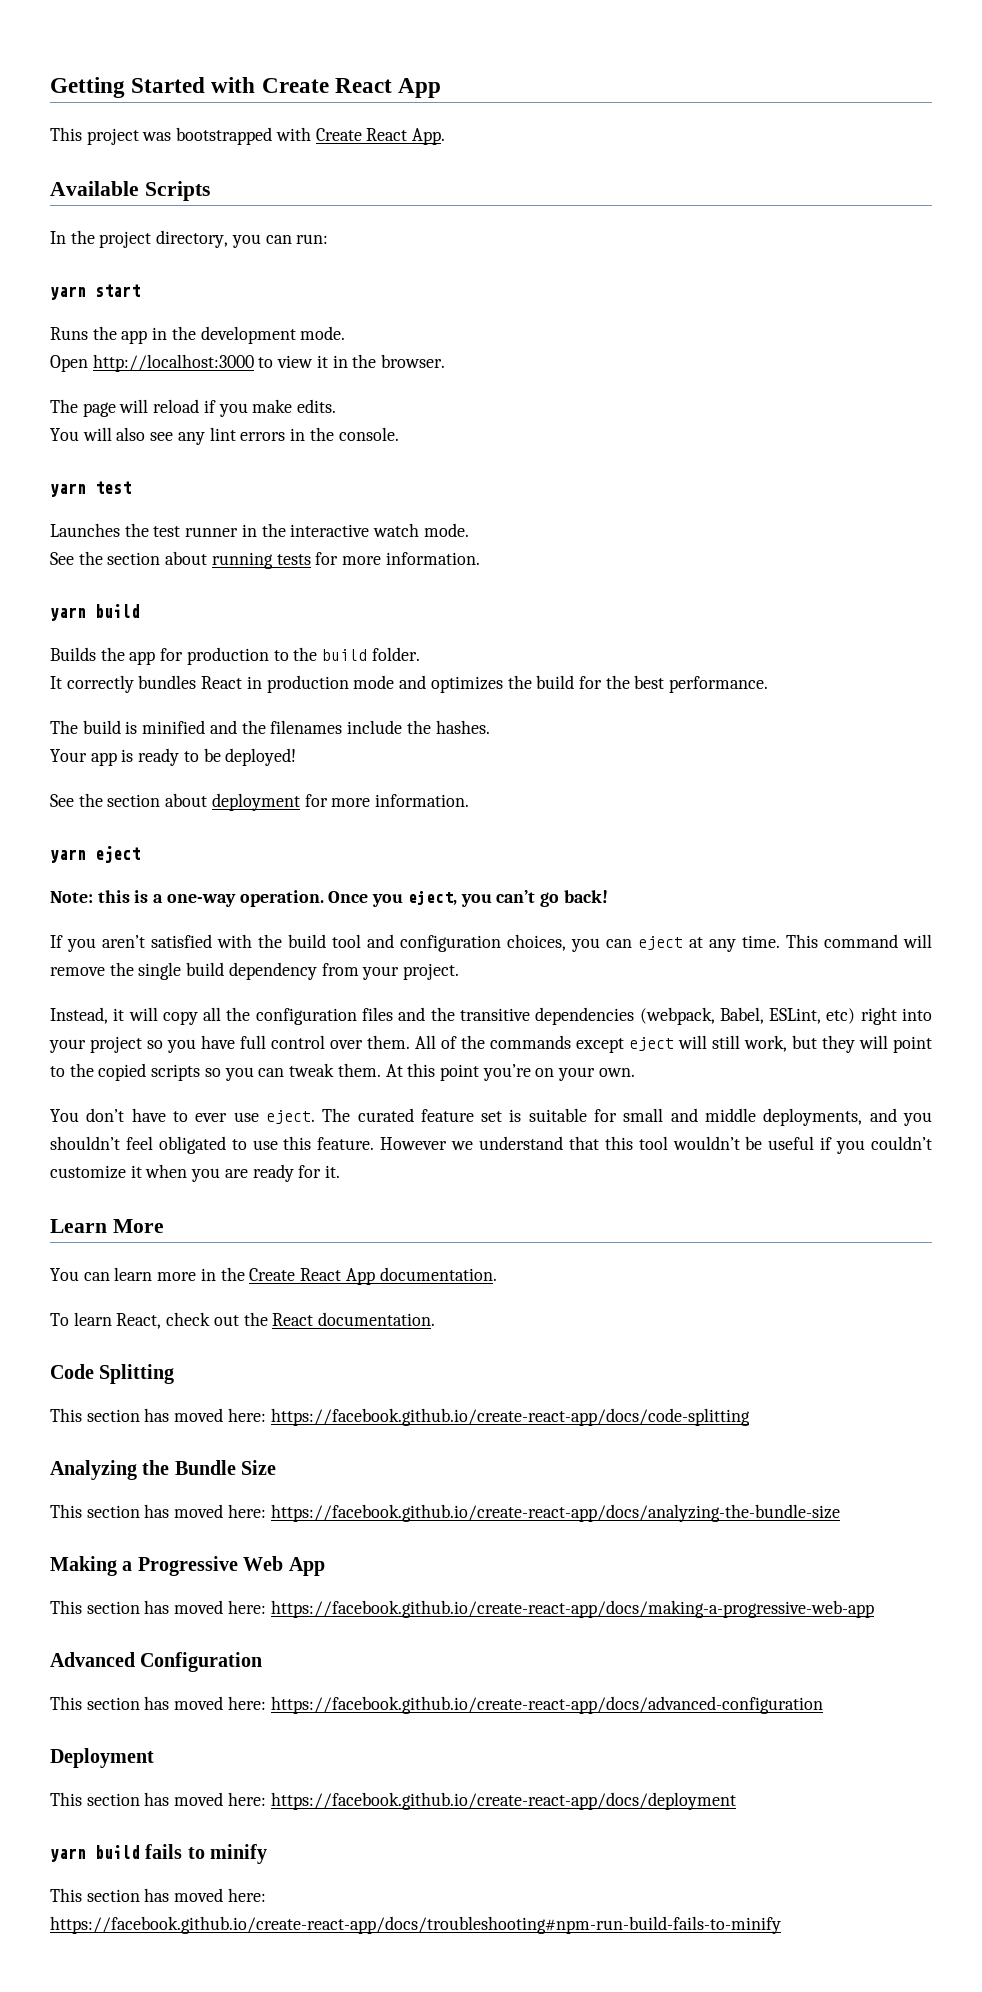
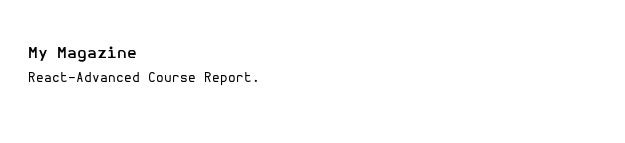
[50,77,442,98] [50,127,446,145] [50,181,210,201] [50,230,329,248] [50,284,140,300] [50,326,346,344] [50,354,446,372] [50,399,337,417] [50,427,399,445] [50,481,131,497] [50,523,469,537] [50,551,480,569] [50,604,140,621] [50,647,420,665] [50,675,769,693] [50,720,490,734] [50,748,297,766] [50,793,470,811] [50,846,140,863] [50,890,608,907] [50,934,932,952] [50,962,460,980] [50,1007,932,1025] [49,1035,932,1053] [50,1063,635,1081] [50,1108,932,1126] [50,1136,933,1154] [50,1164,341,1182] [50,1219,164,1233] [50,1267,497,1285] [50,1312,436,1329] [50,1364,175,1384] [50,1408,750,1426] [50,1460,277,1480] [50,1504,840,1522] [50,1556,325,1576] [50,1600,874,1618] [50,1652,263,1672] [50,1696,823,1714] [50,1748,154,1768] [50,1792,736,1810] [50,1844,268,1864] [50,1888,266,1902] [50,1916,781,1934] Getting Started with Create React App // This project was bootstrapped with Create React App. // Available Scripts // In the project directory, you can run: // yarn start // Runs the app in the development mode. // Open http://localhost:3000 to view it in the browser. // The page will reload if you make edits. // You will also see any lint errors in the console. // yarn test // Launches the test runner in the interactive watch mode. // See the section about running tests for more information. // yarn build // Builds the app for production to the build folder. // It correctly bundles React in production mode and optimizes the build for the best performance. // The build is minified and the filenames include the hashes. // Your app is ready to be deployed! // See the section about deployment for more information. // yarn eject // Note: this is a one-way operation. Once you eject, you can’t go back! // If you aren’t satisfied with the build tool and configuration choices, you can eject at any time. This command will remove the single build dependency from your project. // Instead, it will copy all the configuration files and the transitive dependencies (webpack, Babel, ESLint, etc) right into your project so you have full control over them. All of the commands except eject will still work, but they will point to the copied scripts so you can tweak them. At this point you’re on your own. // You don’t have to ever use eject. The curated feature set is suitable for small and middle deployments, and you shouldn’t feel obligated to use this feature. However we understand that this tool wouldn’t be useful if you couldn’t customize it when you are ready for it. // Learn More // You can learn more in the Create React App documentation. // To learn React, check out the React documentation. // Code Splitting // This section has moved here: https://facebook.github.io/create-react-app/docs/code-splitting // Analyzing the Bundle Size // This section has moved here: https://facebook.github.io/create-react-app/docs/analyzing-the-bundle-size // Making a Progressive Web App // This section has moved here: https://facebook.github.io/create-react-app/docs/making-a-progressive-web-app // Advanced Configuration // This section has moved here: https://facebook.github.io/create-react-app/docs/advanced-configuration // Deployment // This section has moved here: https://facebook.github.io/create-react-app/docs/deployment // yarn build fails to minify // This section has moved here: https://facebook.github.io/create-react-app/docs/troubleshooting#npm-run-build-fails-to-minify -> [28,46,137,62] [28,72,260,86] My Magazine // React-Advanced Course Report.

